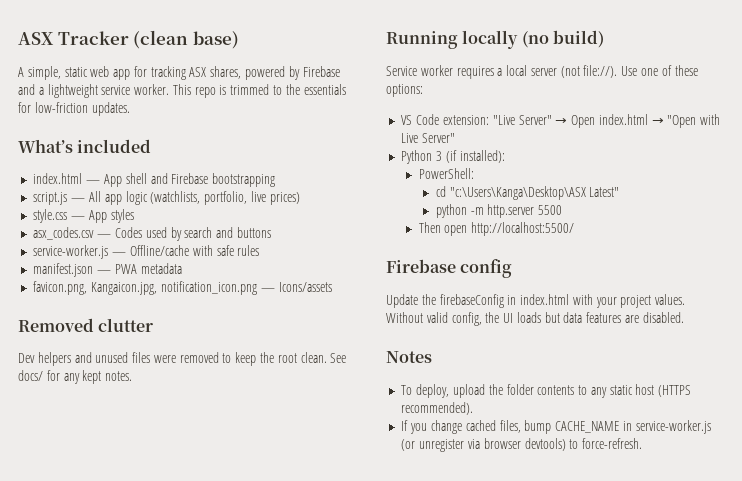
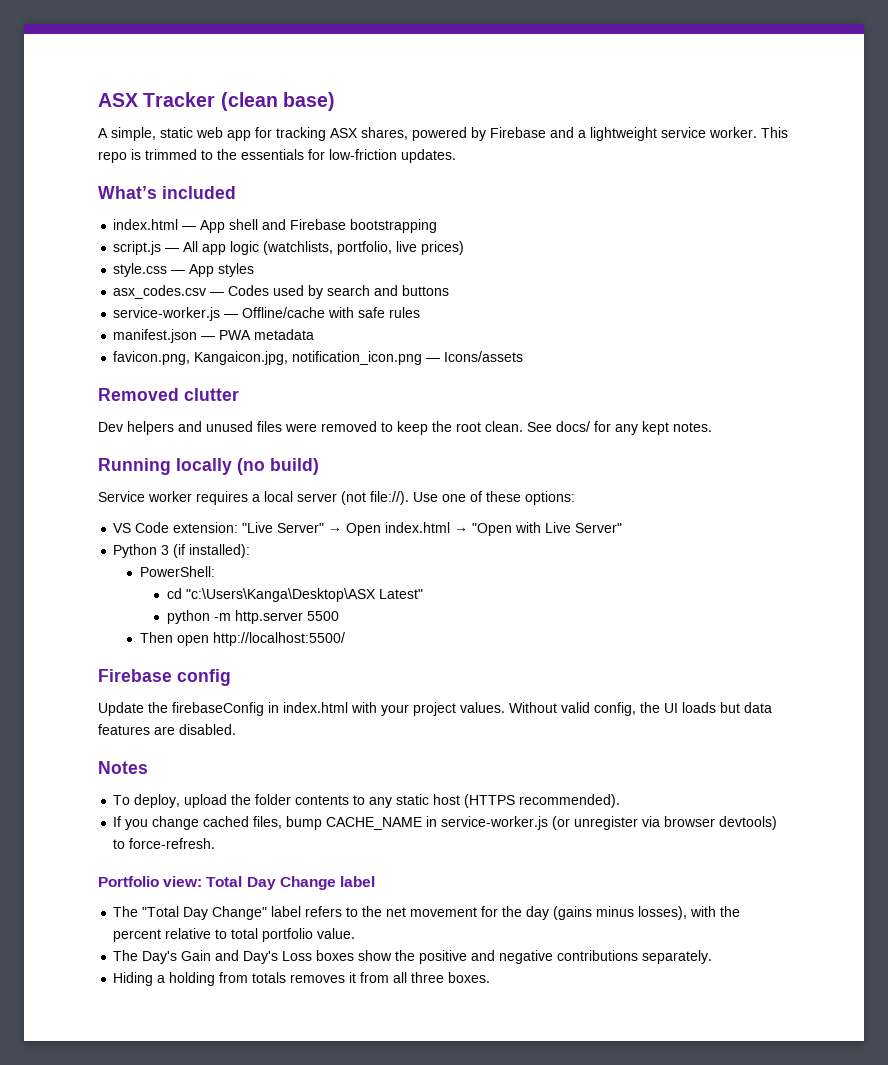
(643, 443) none -> [98,876,375,890] [113,906,741,920] [113,928,356,942] [113,950,713,964] [113,972,491,986] // Portfolio view: Total Day Change label // The "Total Day Change" label refers to the net movement for the day (gains minus losses), with the percent relative to total portfolio value. // The Day's Gain and Day's Loss boxes show the positive and negative contributions separately. // Hiding a holding from totals removes it from all three boxes.

